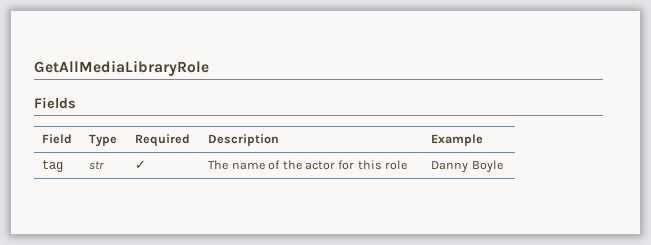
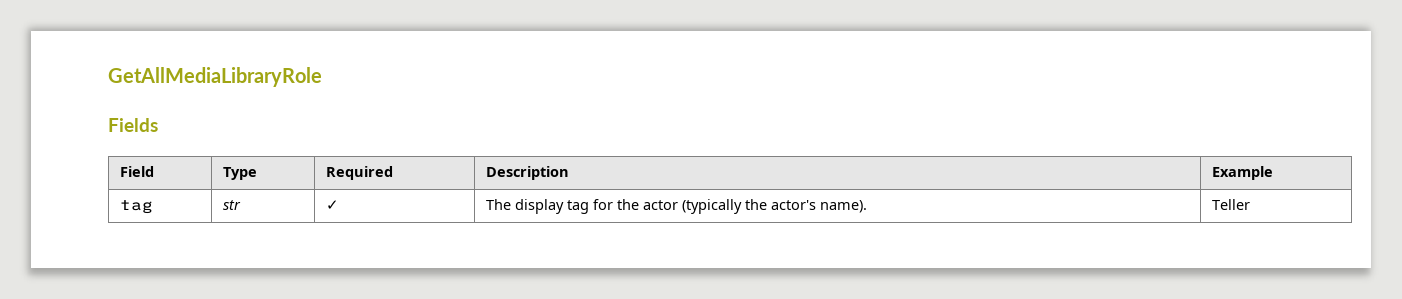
[231,160,408,170] [431,160,503,173] name of the actor for this role | Danny Boyle -> [515,199,868,214] [1212,199,1251,210] display tag for the actor (typically the actor's name). | Teller

